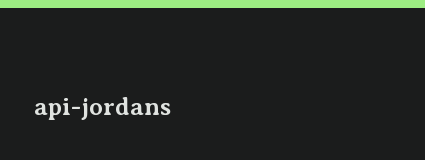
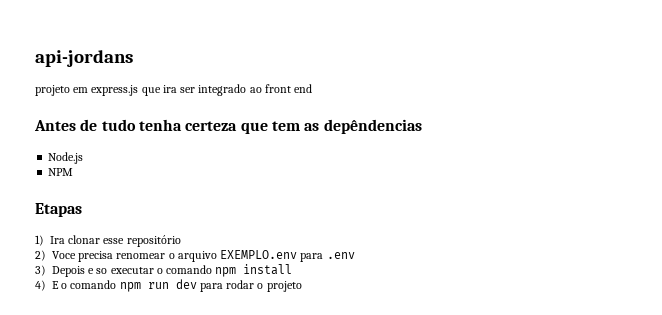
(171, 108) none -> [35,84,313,96] [34,119,422,134] [48,152,84,164] [48,168,74,176] [35,203,82,217] [35,235,181,247] [35,250,355,262] [35,264,293,277] [35,279,302,292] // projeto em express.js que ira ser integrado ao front end // Antes de tudo tenha certeza que tem as depêndencias // Node.js // NPM // Etapas // 1) Ira clonar esse repositório // 2) Voce precisa renomear o arquivo EXEMPLO.env para .env // 3) Depois e so executar o comando npm install // 4) E o comando npm run dev para rodar o projeto

